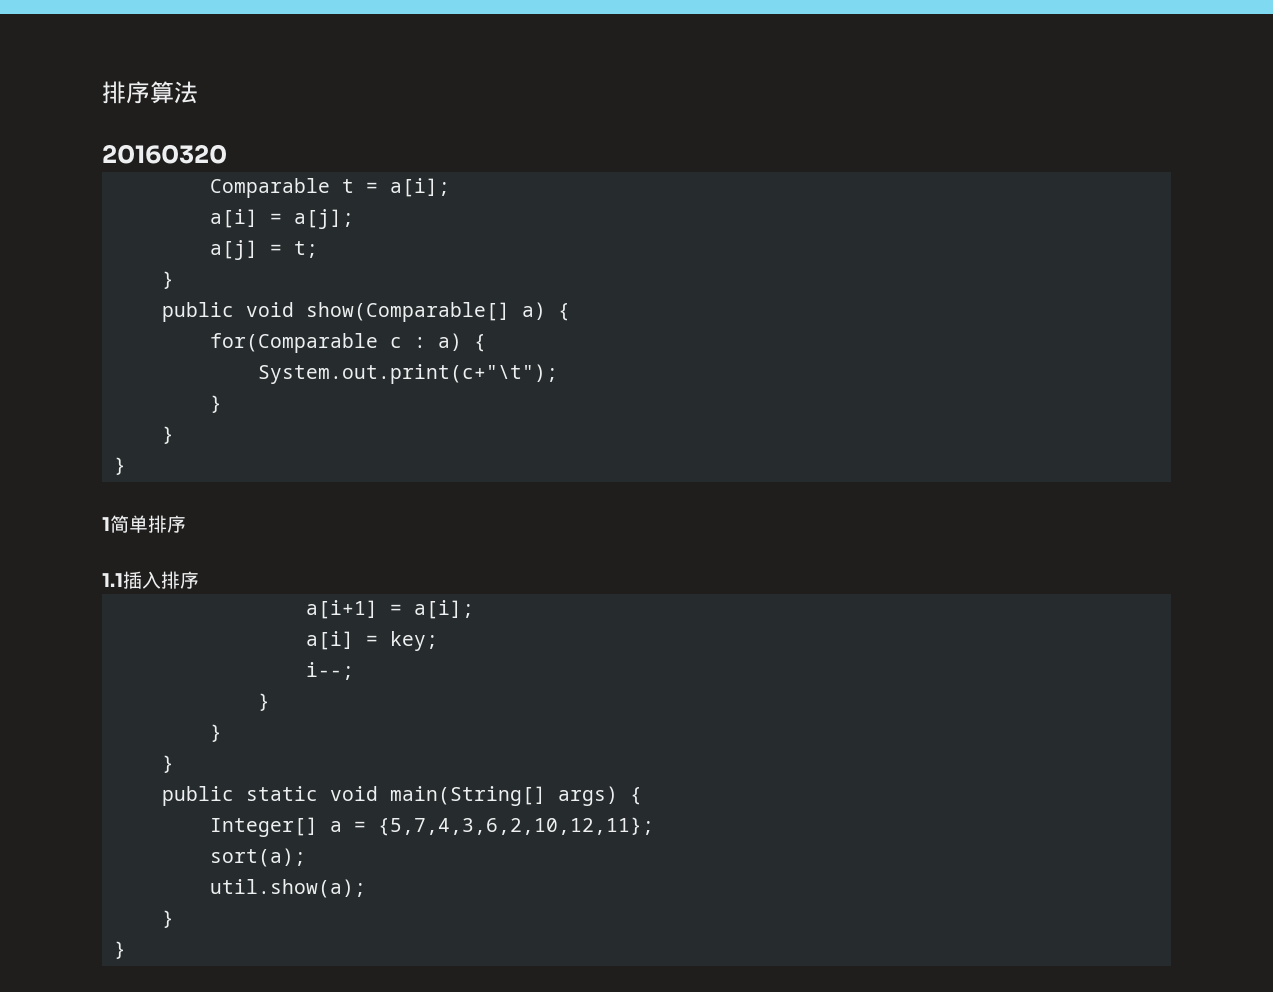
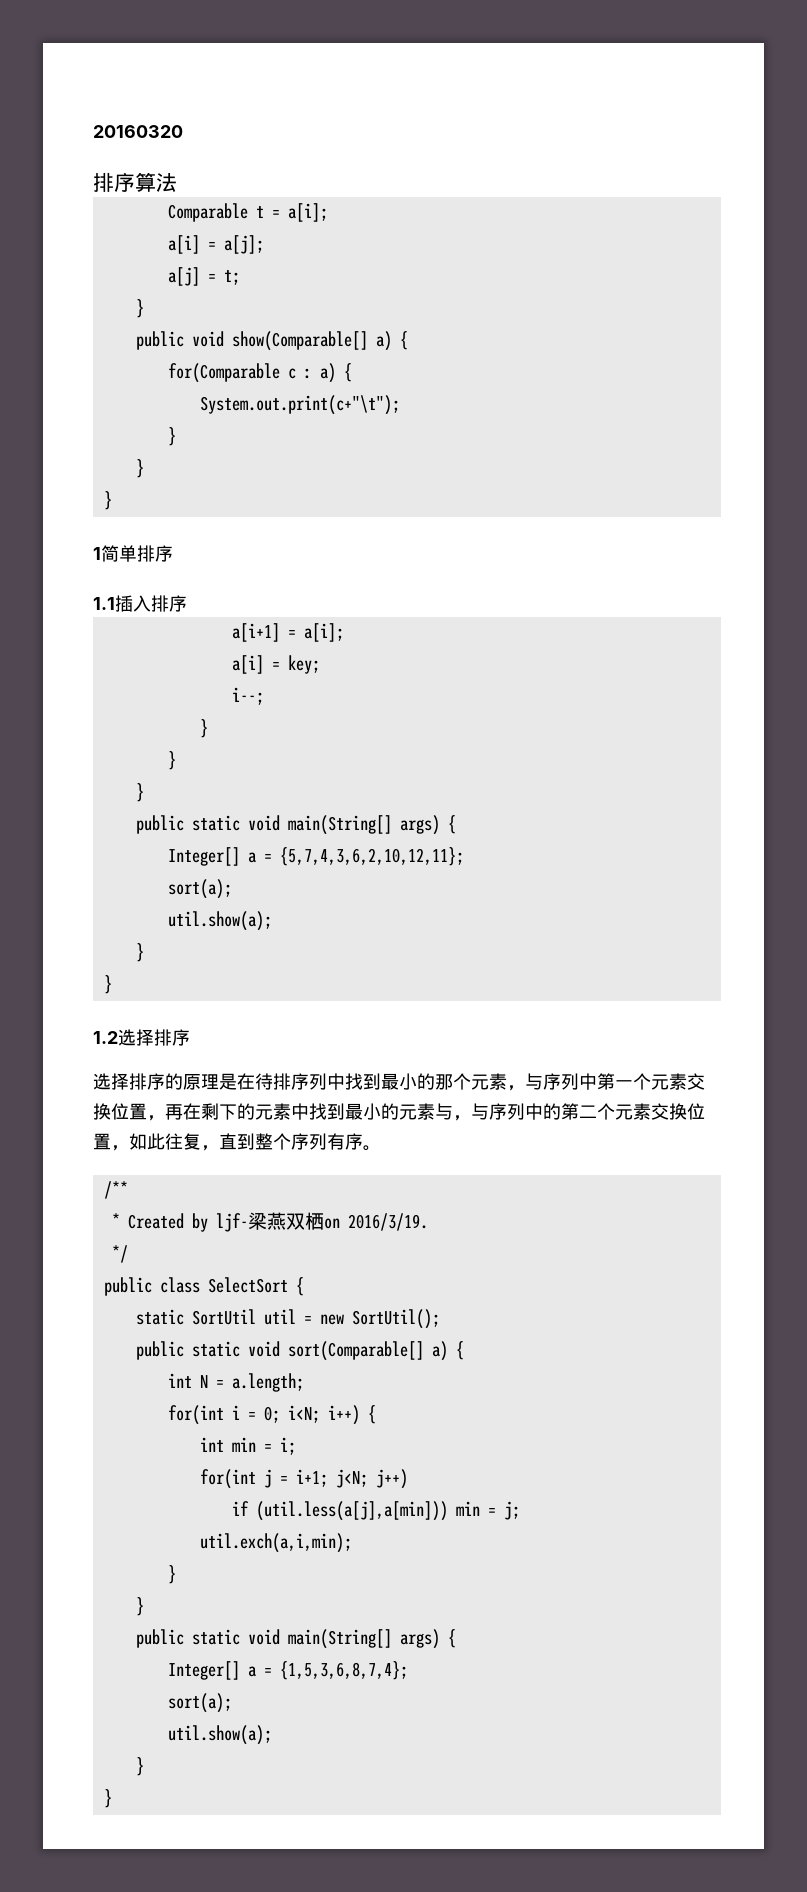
(102, 92) none -> [93,125,183,138] 20160320 //
[102,144,227,164] // 20160320 -> (177, 182) none
(126, 950) none -> [93,1029,190,1046] [93,1073,705,1091] [93,1103,705,1121] [93,1133,381,1151] [103,1181,128,1199] [111,1212,428,1232] [111,1245,128,1263] [103,1277,304,1296] [135,1309,440,1329] [135,1341,464,1361] [167,1373,304,1392] [167,1405,376,1425] [199,1437,296,1455] [199,1469,408,1489] [231,1501,520,1521] [199,1533,352,1553] [167,1565,176,1584] [135,1597,144,1616] [135,1629,456,1649] [167,1661,408,1680] [167,1693,232,1713] [167,1725,272,1745] [135,1757,144,1776] [103,1789,112,1808] // 1.2选择排序 // 选择排序的原理是在待排序列中找到最小的那个元素，与序列中第一个元素交换位置，再在剩下的元素中找到最小的元素与，与序列中的第二个元素交换位置，如此往复，直到整个序列有序。 // /** // * Created by ljf-梁燕双栖on 2016/3/19. // */ // public class SelectSort { // static SortUtil util = new SortUtil(); // public static void sort(Comparable[] a) { // int N = a.length; // for(int i = 0; i<N; i++) { // int min = i; // for(int j = i+1; j<N; j++) // if (util.less(a[j],a[min])) min = j; // util.exch(a,i,min); // } // } // public static void main(String[] args) { // Integer[] a = {1,5,3,6,8,7,4}; // sort(a); // util.show(a); // } // }

